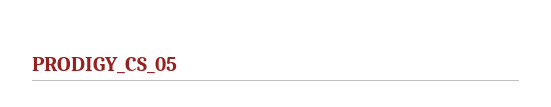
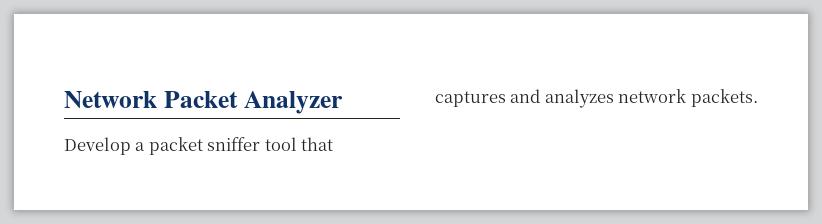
[32,57,177,74] PRODIGY_CS_05 -> [64,91,343,114] [64,137,334,155] [435,89,758,108] Network Packet Analyzer // Develop a packet sniffer tool that captures and analyzes network packets.

